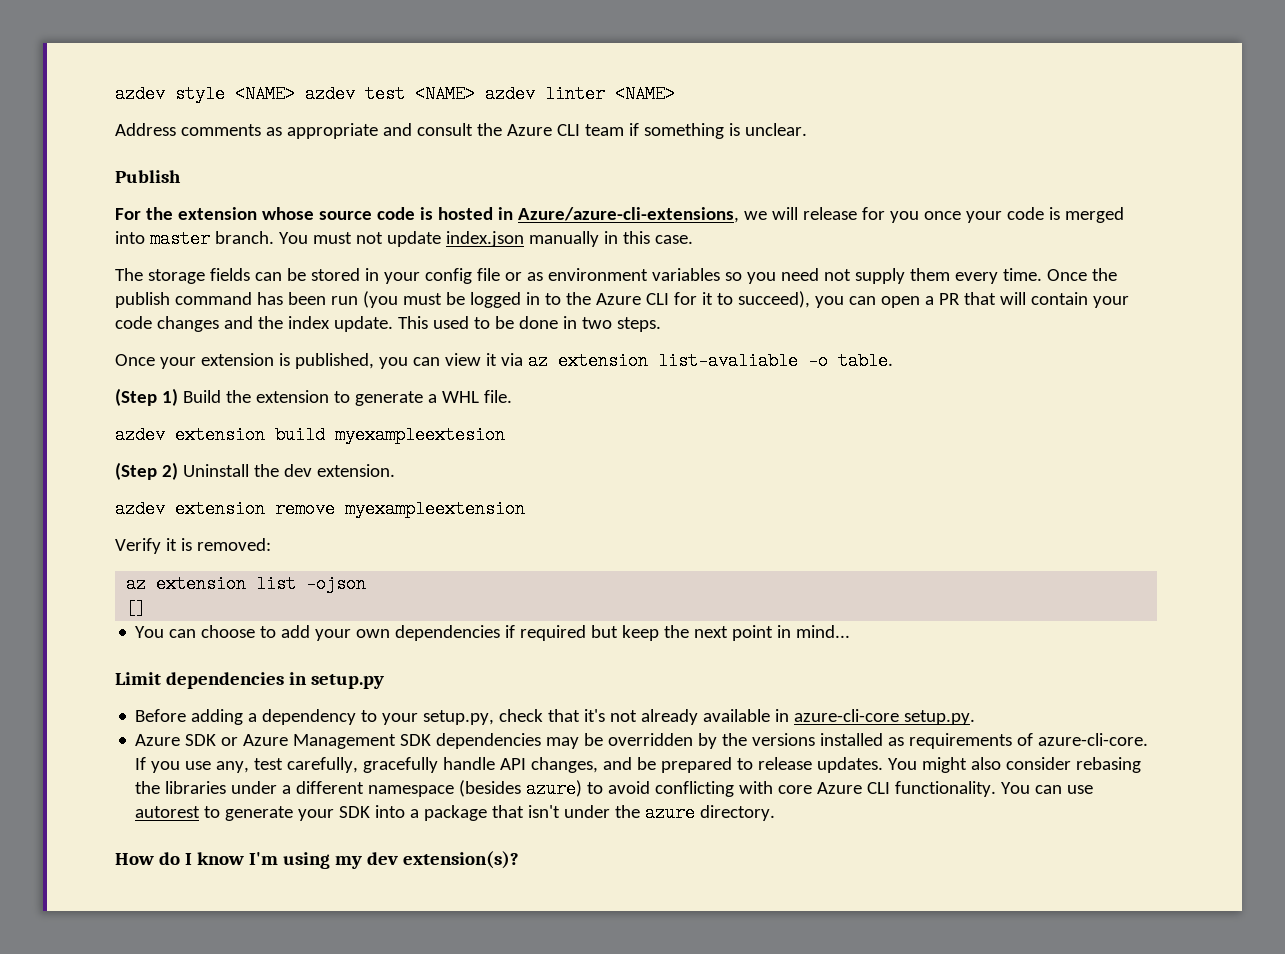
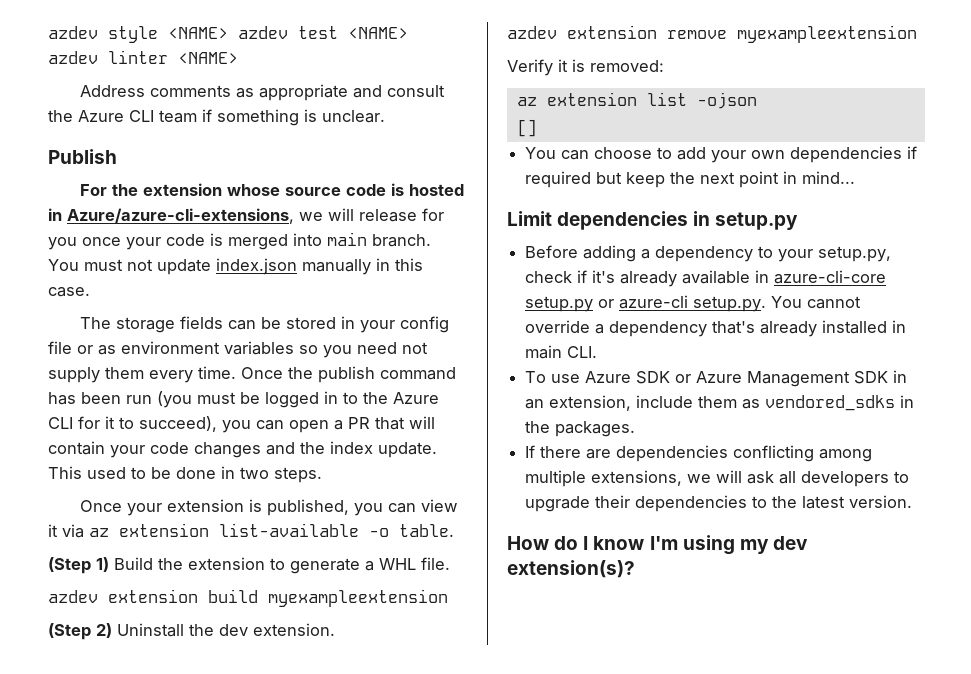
[149,230,210,248] master -> [327,232,367,246] main
[657,352,798,370] list-avaliable -> [219,523,359,537] list-available
[335,426,505,444] myexampleextesion -> [268,589,448,607] myexampleextension
[548,709,638,722] that it's not -> [577,270,616,283] if it's
[904,710,976,725] setup.py. // -> [525,295,862,312] [525,320,907,337] [525,345,598,359] [525,371,581,383] setup.py or azure-cli setup.py. You cannot override a dependency that's already installed in main CLI. // To use
[436,733,1149,749] [135,757,1142,773] [135,780,1094,798] [135,804,776,822] dependencies may be overridden by the versions installed as requirements of azure-cli-core. If you use any, test carefully, gracefully handle API changes, and be prepared to release updates. You might also consider rebasing the libraries under a different namespace (besides azure) to avoid conflicting with core Azure CLI functionality. You can use autorest to generate your SDK into a package that isn't under the azure directory. -> [893,370,908,383] [525,395,915,411] [525,421,636,437] [525,445,873,462] [525,470,910,487] [525,495,913,512] in an extension, include them as vendored_sdks in the packages. // If there are dependencies conflicting among multiple extensions, we will ask all developers to upgrade their dependencies to the latest version.

